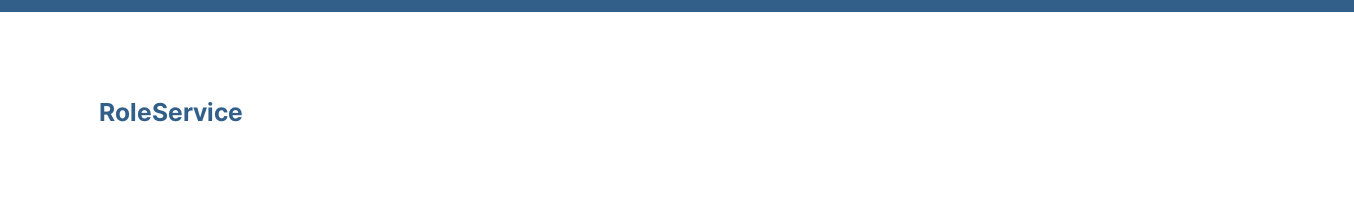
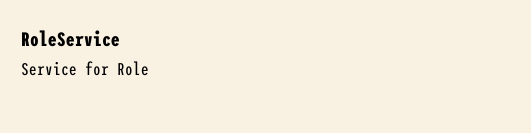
(243, 111) none -> [21,61,149,76] // Service for Role

